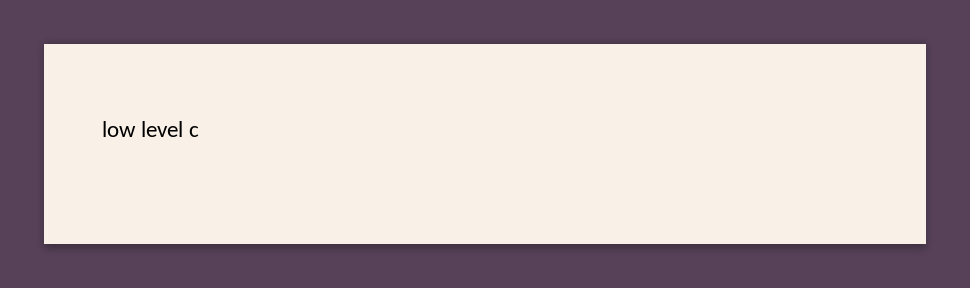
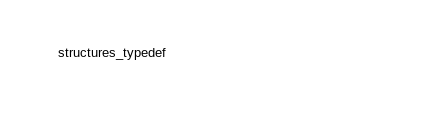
[102,121,200,137] low level c -> [58,48,166,60] structures_typedef

